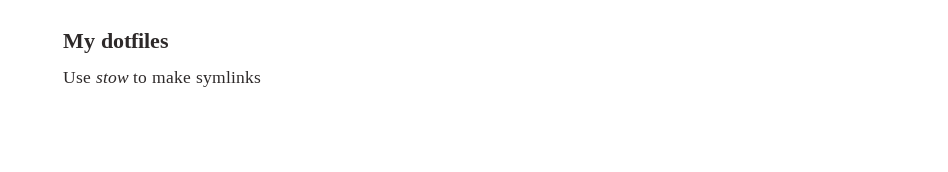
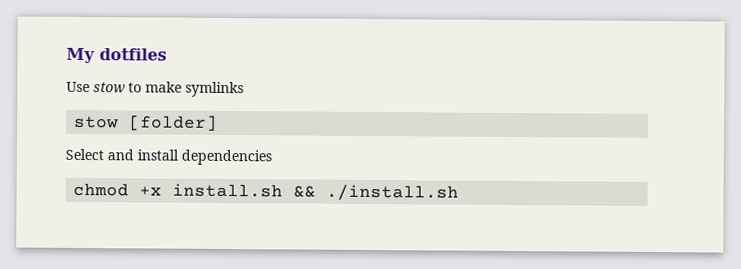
(261, 79) none -> [74,115,219,131] [65,148,272,166] [73,182,460,202] // stow [folder] // Select and install dependencies // chmod +x install.sh && ./install.sh

